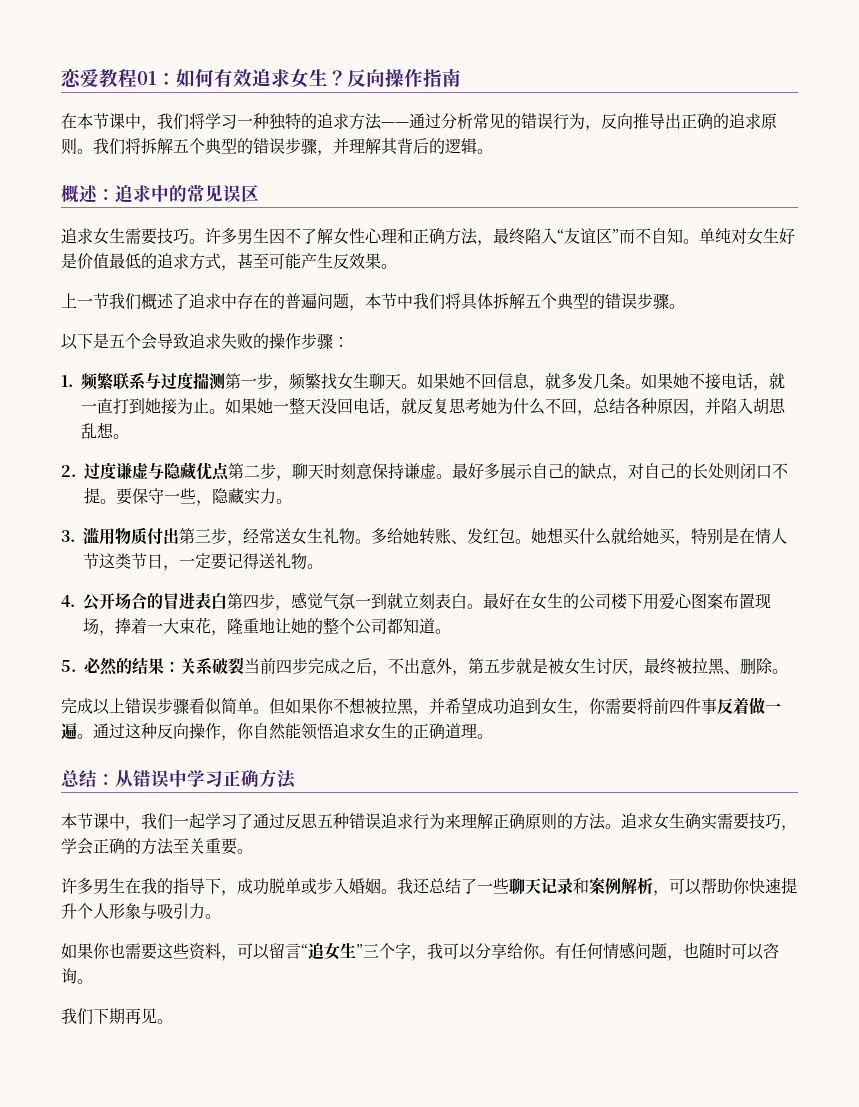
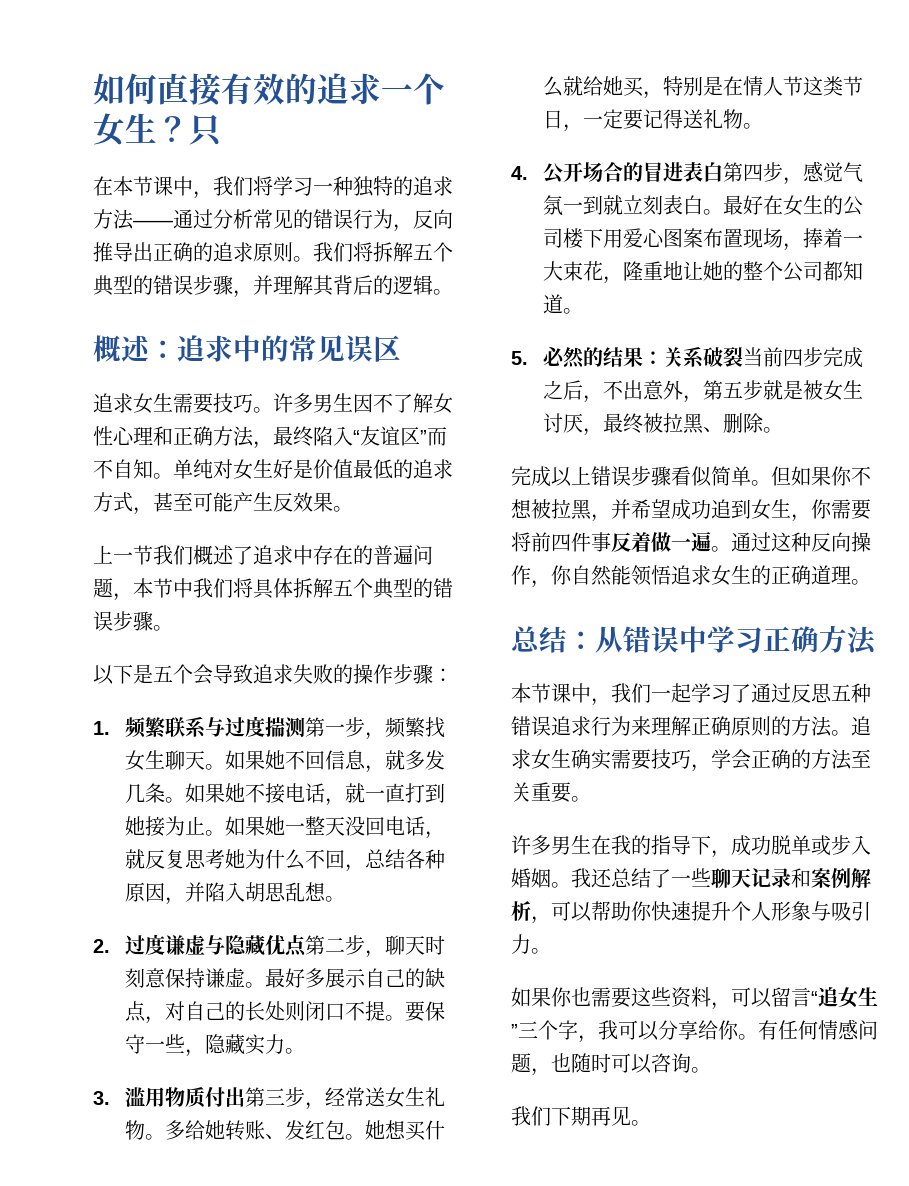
[61,68,461,88] 恋爱教程01：如何有效追求女生？反向操作指南 -> [93,73,445,106] [93,113,222,147] 如何直接有效的追求一个女生？只

